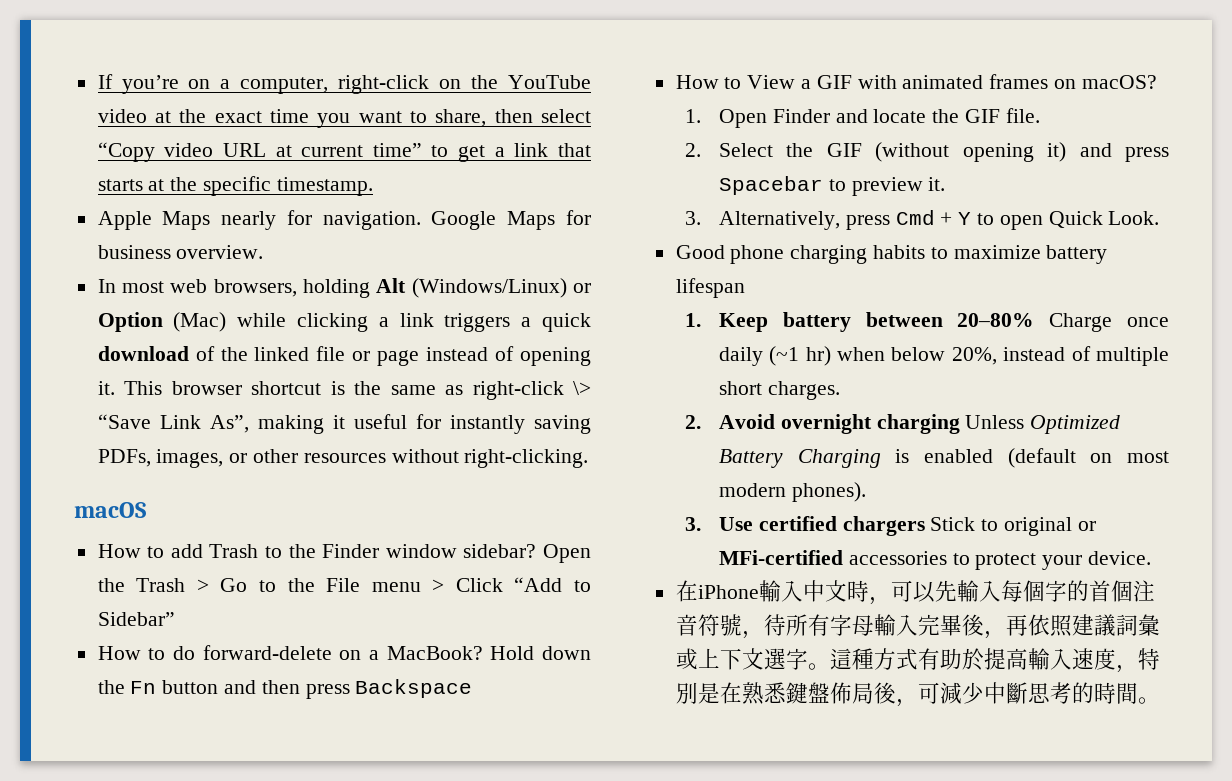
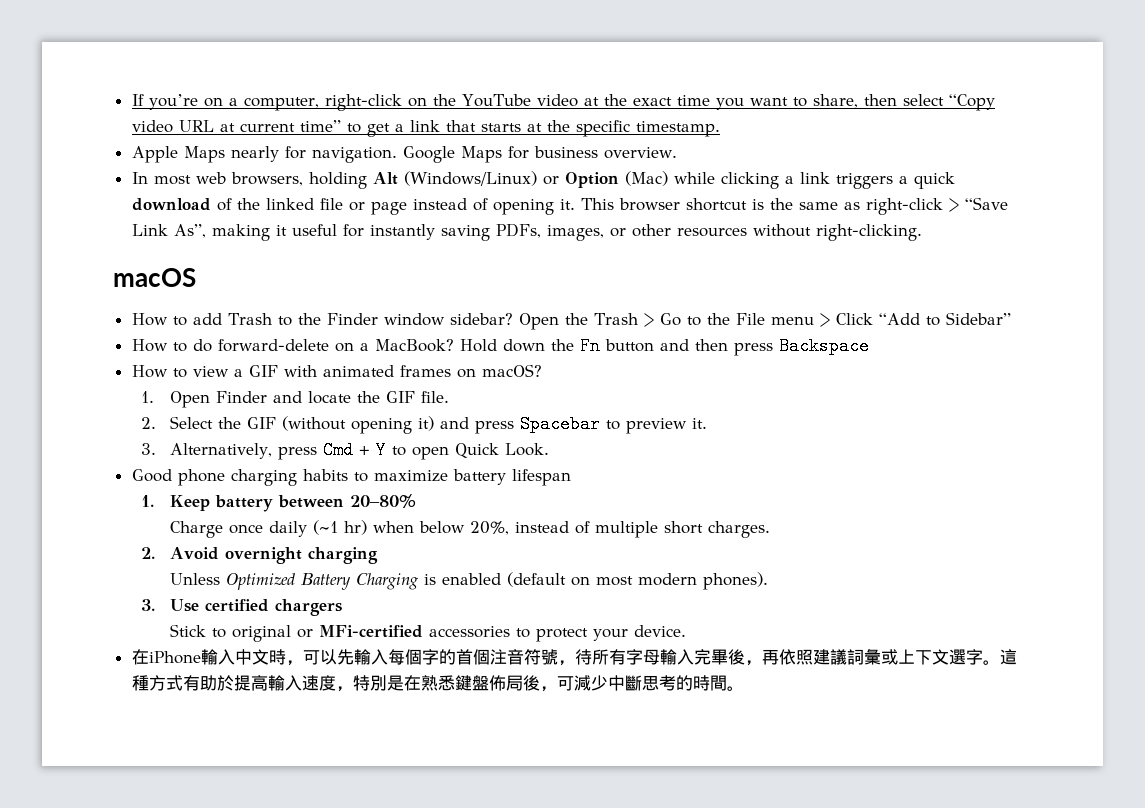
[573,381,592,395] \> -> [948,198,959,212] >
[747,75,796,89] View -> [192,366,229,377] view
(1035, 320) none -> (416, 501) //
(960, 424) none -> (378, 555) //
(925, 526) none -> (342, 607) //

